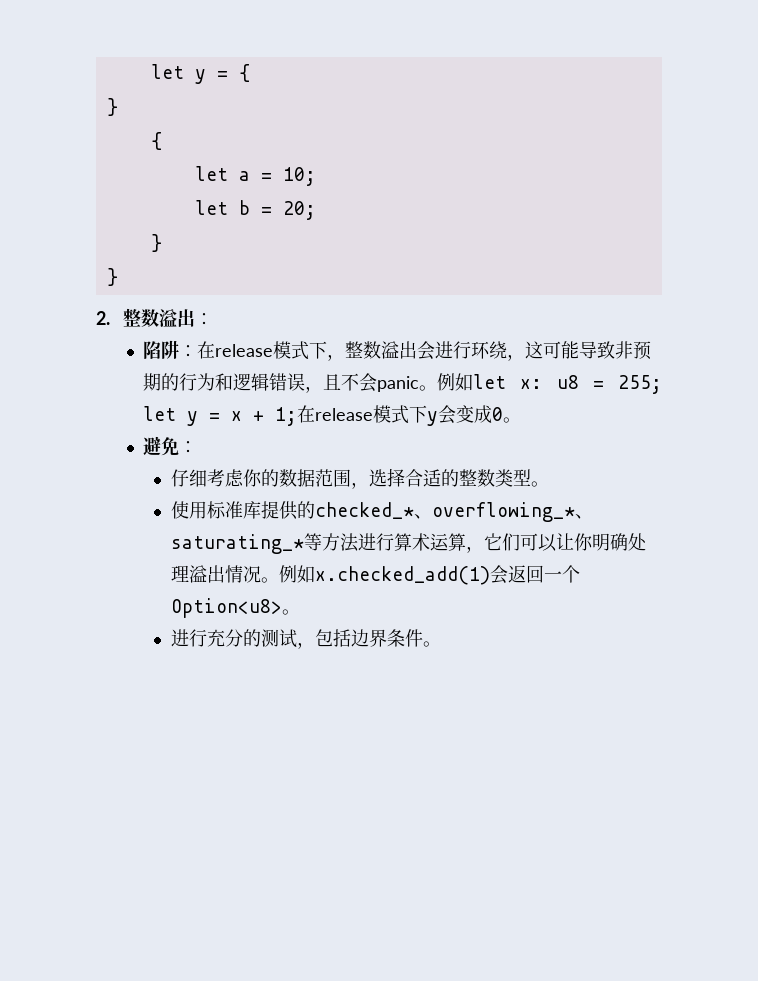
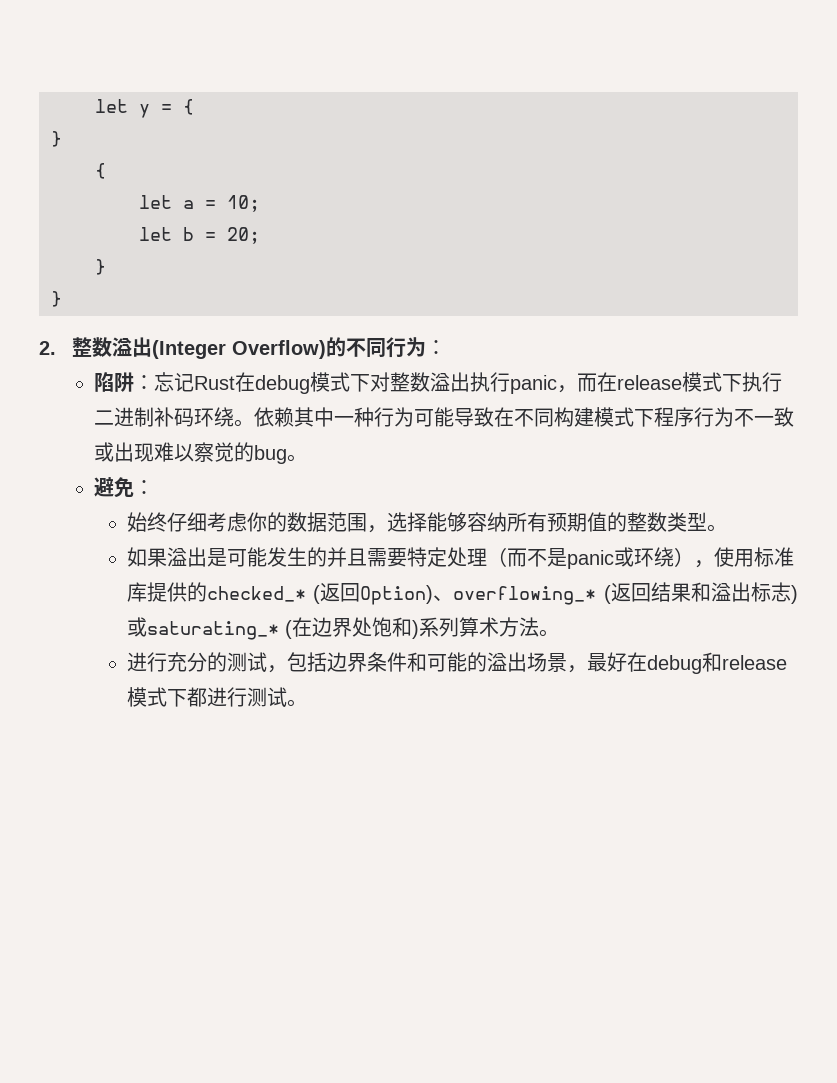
[195,313,214,325] [143,340,652,361] [143,373,662,394] [143,405,504,426] ： // 陷阱：在release模式下，整数溢出会进行环绕，这可能导致非预期的行为和逻辑错误，且不会panic。例如let x: u8 = 255; let y = x + 1;在release模式下y会变成0 -> [151,337,446,359] [93,372,782,394] [93,407,794,427] [93,442,287,464] (Integer Overflow)的不同行为： // 陷阱：忘记Rust在debug模式下对整数溢出执行panic，而在release模式下执行二进制补码环绕。依赖其中一种行为可能导致在不同构建模式下程序行为不一致或出现难以察觉的bug
(198, 447) none -> [126,512,167,532] 始终
[404,469,441,487] 合适 -> [426,512,607,532] 能够容纳所有预期值
(549, 484) none -> [126,547,714,569] 如果溢出是可能发生的并且需要特定处理（而不是panic或环绕），
[413,502,593,522] [170,533,646,554] [170,565,580,585] [170,598,282,618] 、overflowing_*、saturating_*等方法进行算术运算，它们可以让你明确处理溢出情况。例如x.checked_add(1)会返回一个Option<u8> -> [313,582,798,605] [126,617,539,640] (返回Option)、overflowing_* (返回结果和溢出标志)或saturating_* (在边界处饱和)系列算术方法
(423, 638) none -> [406,652,787,674] [126,687,287,707] 和可能的溢出场景，最好在debug和release模式下都进行测试

